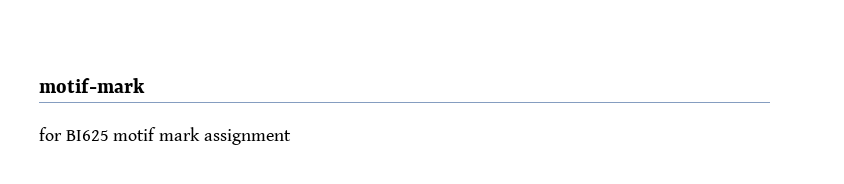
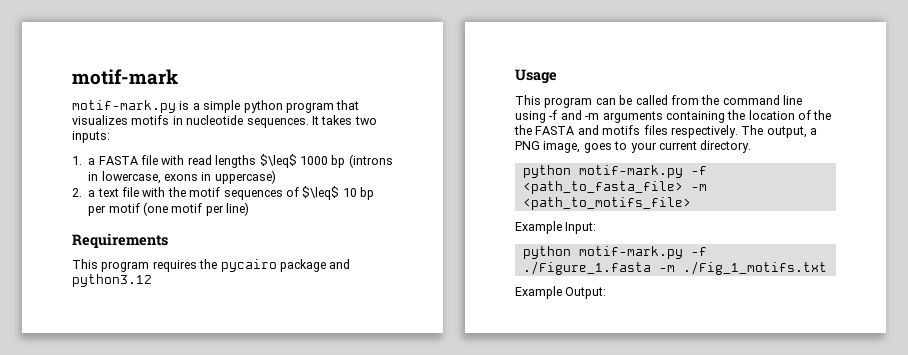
[39,127,291,145] for BI625 motif mark assignment -> [72,100,360,113] [72,115,377,128] [72,131,110,143] [72,154,393,168] [88,170,276,184] [72,186,374,200] [88,202,250,216] [72,233,168,248] [72,259,351,272] [72,274,152,287] [515,69,557,84] [515,95,802,108] [515,110,832,123] [514,125,817,138] [515,140,752,153] [522,165,707,178] [522,181,707,194] [522,197,691,210] [515,221,597,234] [522,246,707,259] [522,261,827,275] [515,286,607,299] motif-mark.py is a simple python program that visualizes motifs in nucleotide sequences. It takes two inputs: // 1. a FASTA file with read lengths $\leq$ 1000 bp (introns in lowercase, exons in uppercase) // 2. a text file with the motif sequences of $\leq$ 10 bp per motif (one motif per line) // Requirements // This program requires the pycairo package and python3.12 // Usage // This program can be called from the command line using -f and -m arguments containing the location of the the FASTA and motifs files respectively. The output, a PNG image, goes to your current directory. // python motif-mark.py -f <path_to_fasta_file> -m <path_to_motifs_file> // Example Input: // python motif-mark.py -f ./Figure_1.fasta -m ./Fig_1_motifs.txt // Example Output:

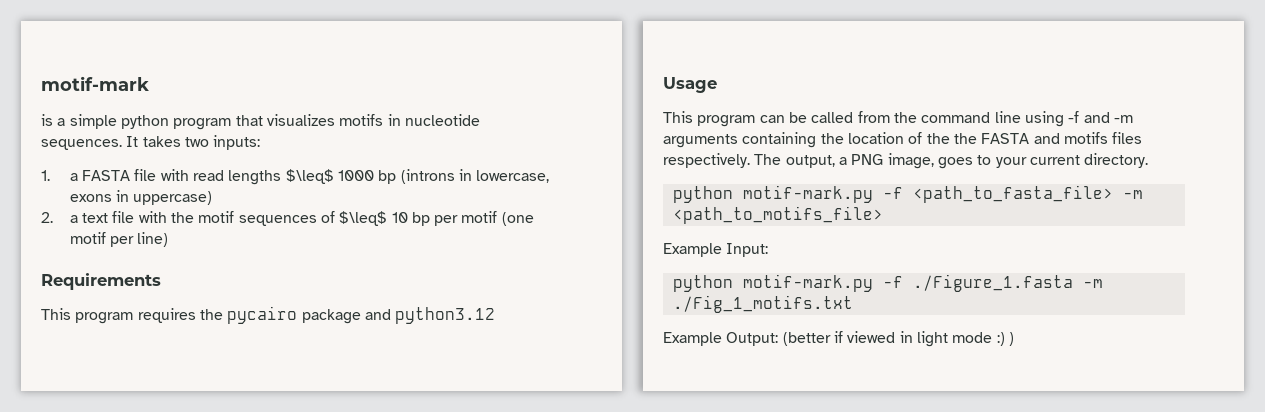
[72,100,176,113] motif-mark.py -> (149, 83) none
(607, 293) none -> [782,331,1014,347] (better if viewed in light mode :) )

